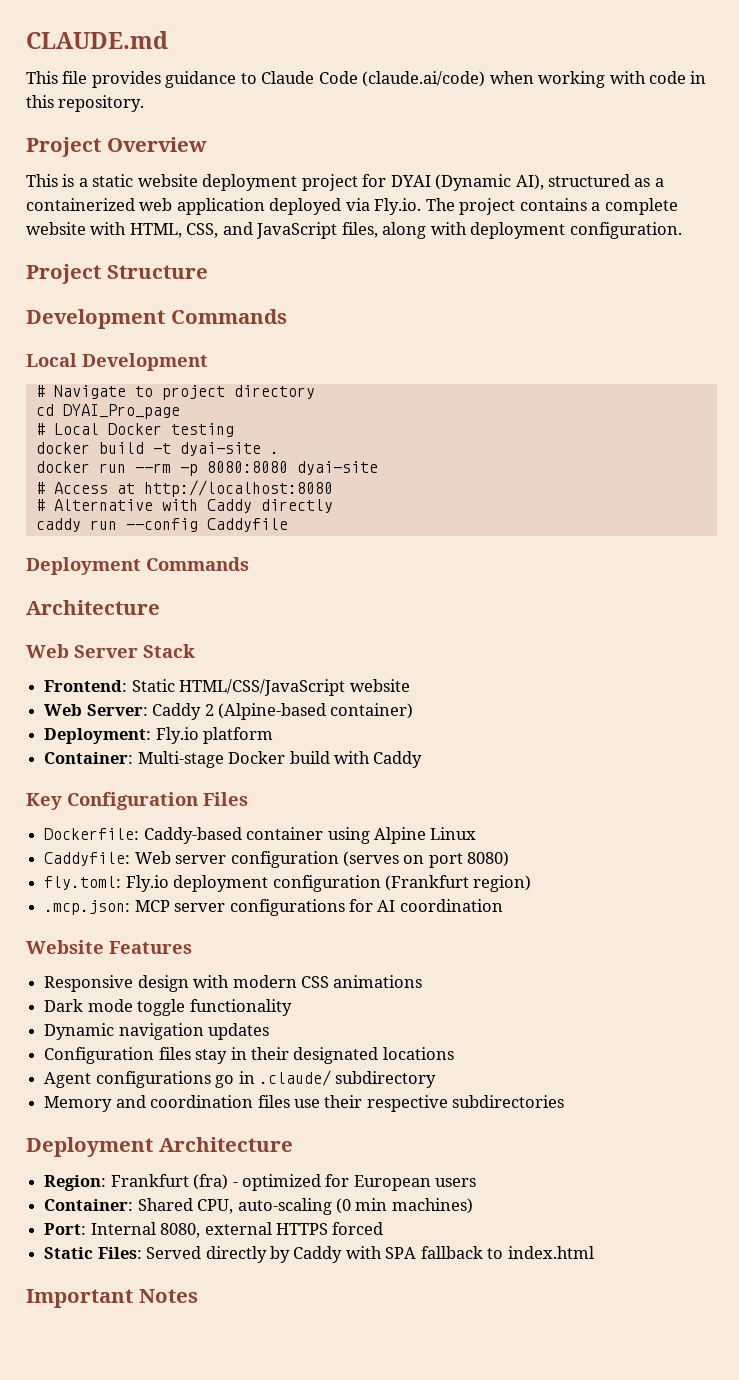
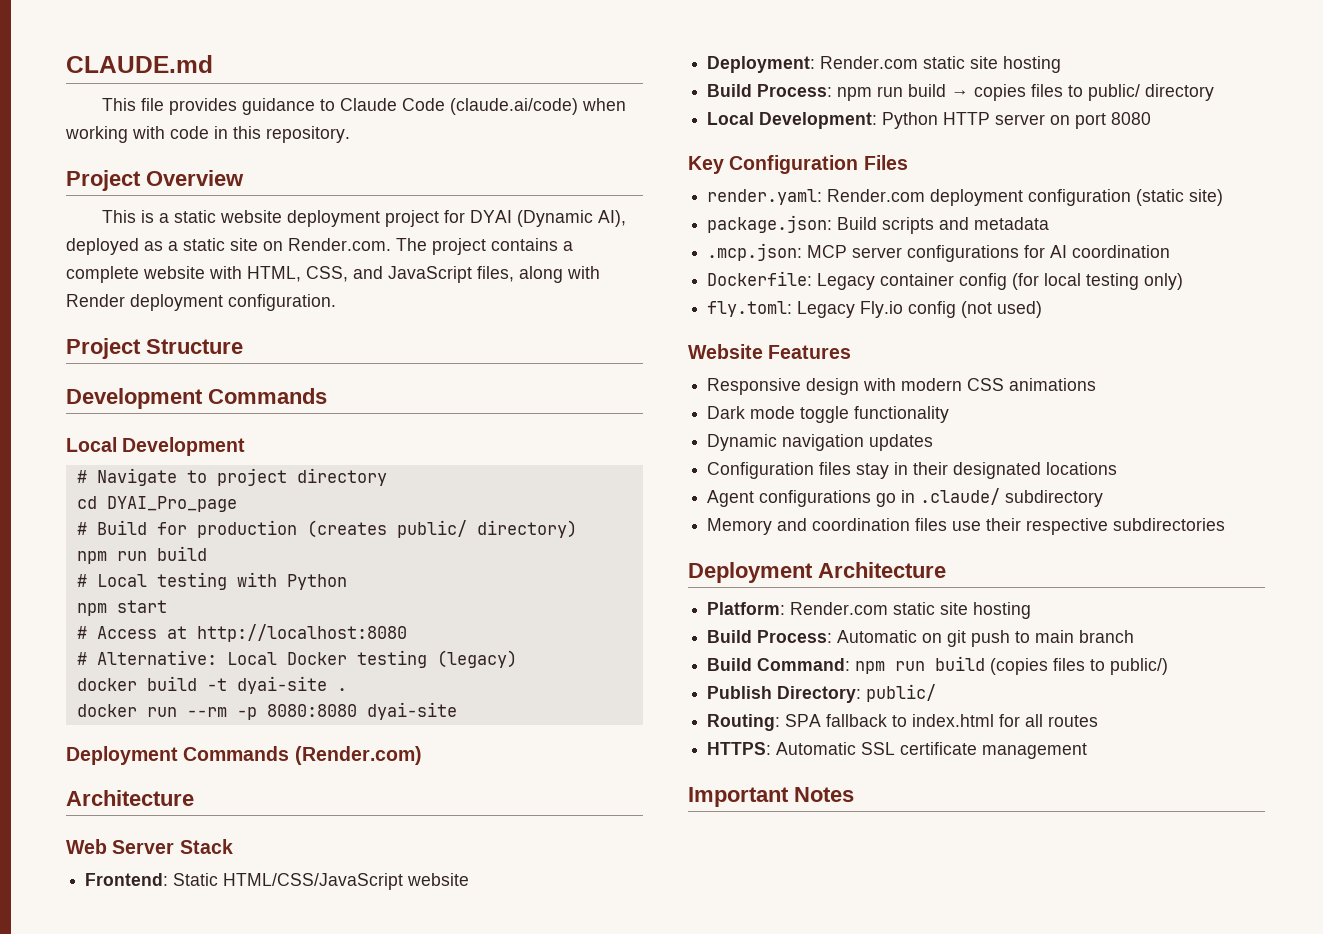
[548,174,631,187] structured -> [66,238,139,255] deployed
[26,198,422,215] containerized web application deployed via Fly.io. -> [183,238,391,251] static site on Render.com.
(467, 228) none -> [66,294,125,307] Render
(45, 429) none -> [96,520,577,538] [76,546,207,564] [76,572,347,590] [76,600,167,616] [76,624,407,642] [76,650,217,665] Build for production (creates public/ directory) // npm run build // # Local testing with Python // npm start // # Access at http://localhost:8080 // # Alternative:
(234, 430) none -> [436,650,517,668] (legacy)
[35,480,333,497] [35,499,333,513] [35,518,288,532] // # Access at http://localhost:8080 // # Alternative with Caddy directly // caddy run --config Caddyfile -> (457, 711) none
(249, 564) none -> [294,746,422,765] (Render.com)
[44,703,414,720] [44,727,274,744] [44,751,423,768] [26,792,248,810] [44,827,477,844] [44,851,510,868] [44,875,532,892] Web Server: Caddy 2 (Alpine-based container) // Deployment: Fly.io platform // Container: Multi-stage Docker build with Caddy // Key Configuration Files // Dockerfile: Caddy-based container using Alpine Linux // Caddyfile: Web server configuration (serves on port 8080) // fly.toml: Fly.io deployment configuration (Frankfurt region) -> [707,56,1062,73] [707,84,1215,101] [707,112,1152,129] [688,155,908,174] [707,189,1224,206] [707,215,1050,234] Deployment: Render.com static site hosting // Build Process: npm run build → copies files to public/ directory // Local Development: Python HTTP server on port 8080 // Key Configuration Files // render.yaml: Render.com deployment configuration (static site) // package.json: Build scripts and metadata
(503, 905) none -> [707,271,1184,290] [707,301,1043,318] // Dockerfile: Legacy container config (for local testing only) // fly.toml: Legacy Fly.io config (not used)
[44,1174,477,1191] [44,1198,473,1215] [44,1222,384,1238] [44,1246,594,1263] Region: Frankfurt (fra) - optimized for European users // Container: Shared CPU, auto-scaling (0 min machines) // Port: Internal 8080, external HTTPS forced // Static Files: Served directly by Caddy with SPA fallback to index.html -> [707,602,1032,619] [707,630,1135,647] [707,656,1169,675] [707,684,937,703] [707,714,1099,731] [707,742,1088,759] Platform: Render.com static site hosting // Build Process: Automatic on git push to main branch // Build Command: npm run build (copies files to public/) // Publish Directory: public/ // Routing: SPA fallback to index.html for all routes // HTTPS: Automatic SSL certificate management

